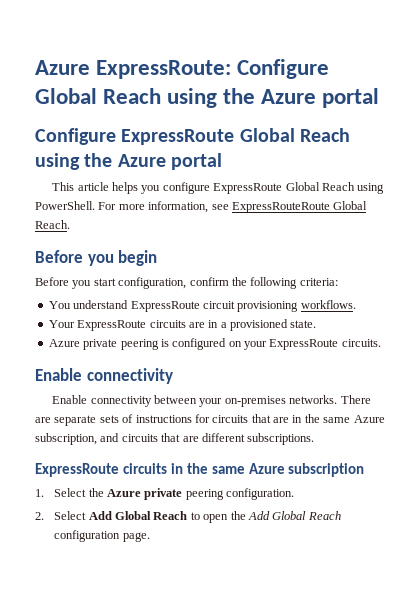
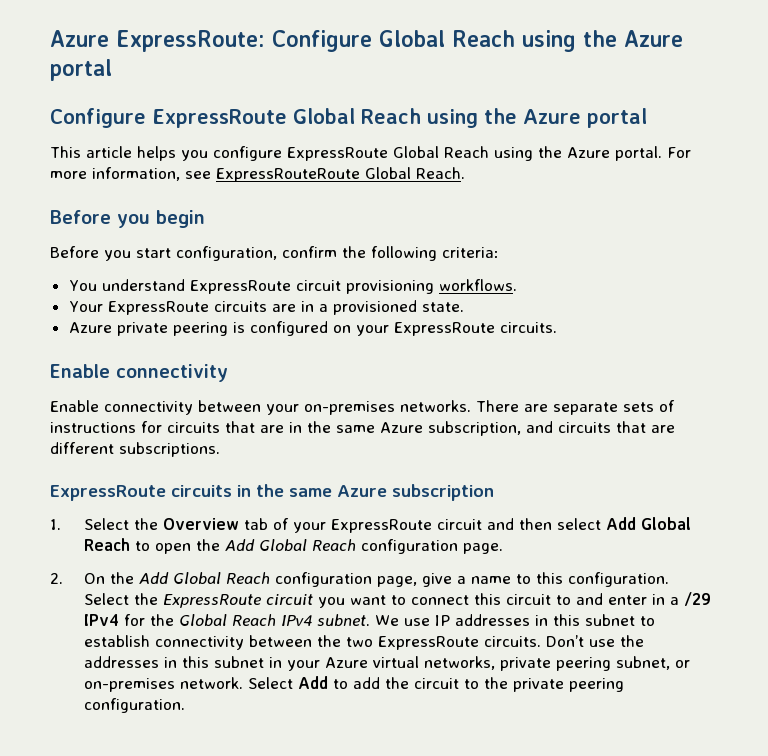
[35,201,95,210] PowerShell. -> [538,146,662,161] the Azure portal.
[107,488,295,500] [35,511,87,520] Azure private peering configuration. // 2. Select -> [162,518,601,533] Overview tab of your ExpressRoute circuit and then select
(150, 537) none -> [50,572,669,587] [83,592,711,608] [83,614,655,626] [83,635,644,650] [83,656,690,671] [83,676,624,692] [83,698,185,713] // 2. On the Add Global Reach configuration page, give a name to this configuration. Select the ExpressRoute circuit you want to connect this circuit to and enter in a /29 IPv4 for the Global Reach IPv4 subnet. We use IP addresses in this subnet to establish connectivity between the two ExpressRoute circuits. Don’t use the addresses in this subnet in your Azure virtual networks, private peering subnet, or on-premises network. Select Add to add the circuit to the private peering configuration.

